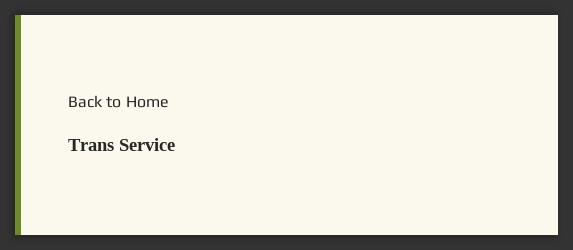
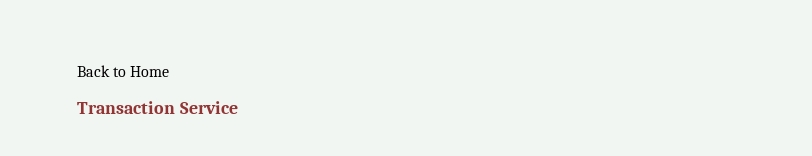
[68,139,114,151] Trans -> [77,101,175,114] Transaction

